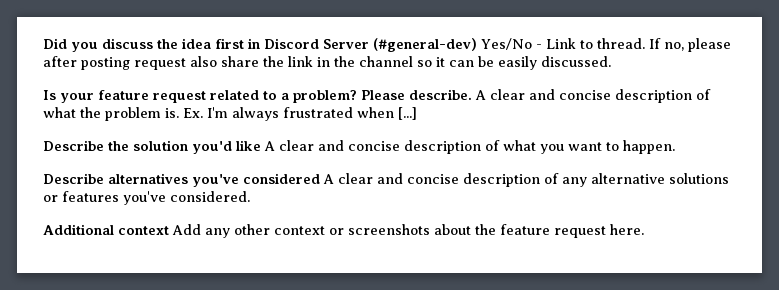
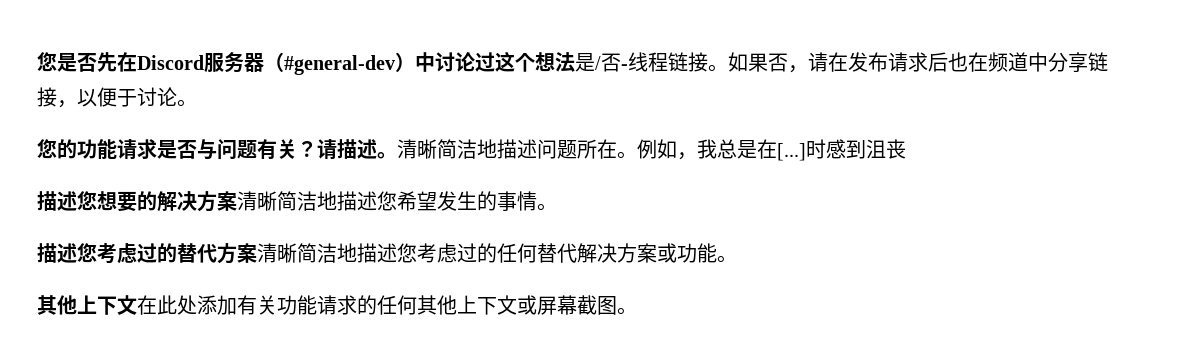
[43,38,731,52] [43,56,611,70] [43,89,711,103] [43,107,417,121] [43,140,675,154] [43,173,729,187] [43,191,250,205] [43,224,644,238] Did you discuss the idea first in Discord Server (#general-dev) Yes/No - Link to thread. If no, please after posting request also share the link in the channel so it can be easily discussed. // Is your feature request related to a problem? Please describe. A clear and concise description of what the problem is. Ex. I'm always frustrated when [...] // Describe the solution you'd like A clear and concise description of what you want to happen. // Describe alternatives you've considered A clear and concise description of any alternative solutions or features you've considered. // Additional context Add any other context or screenshots about the feature request here. -> [37,51,1108,75] [37,87,197,108] [37,139,906,161] [37,191,557,212] [37,243,737,264] [37,295,637,315] 您是否先在Discord服务器（#general-dev）中讨论过这个想法是/否-线程链接。如果否，请在发布请求后也在频道中分享链接，以便于讨论。 // 您的功能请求是否与问题有关？请描述。清晰简洁地描述问题所在。例如，我总是在[...]时感到沮丧 // 描述您想要的解决方案清晰简洁地描述您希望发生的事情。 // 描述您考虑过的替代方案清晰简洁地描述您考虑过的任何替代解决方案或功能。 // 其他上下文在此处添加有关功能请求的任何其他上下文或屏幕截图。

